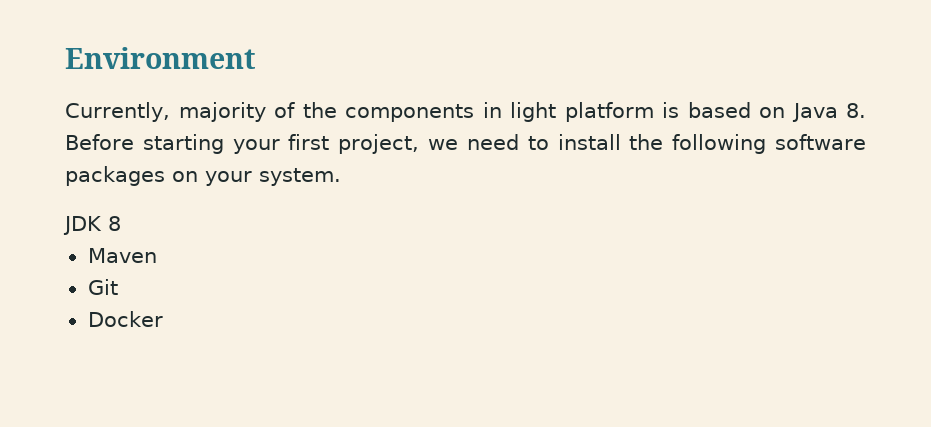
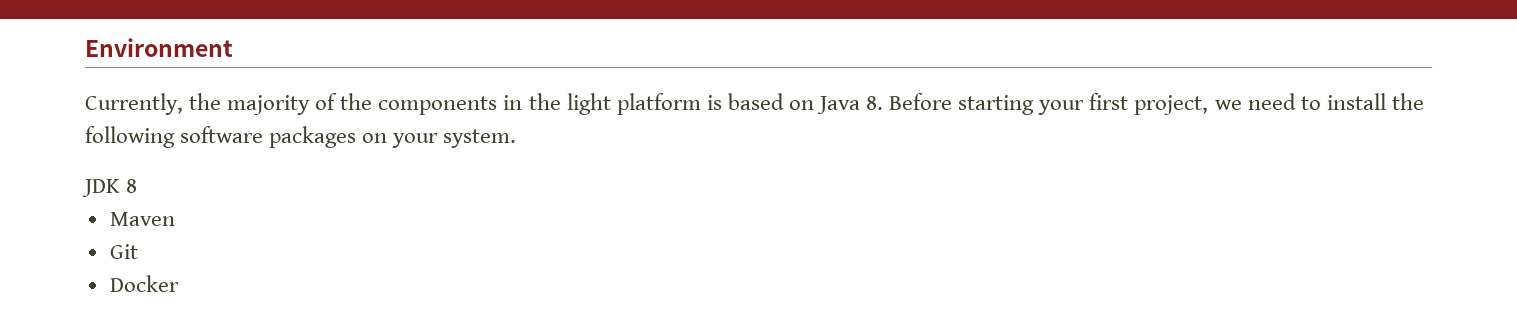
(170, 112) none -> [189,93,222,110] the
(502, 110) none -> [528,93,561,110] the

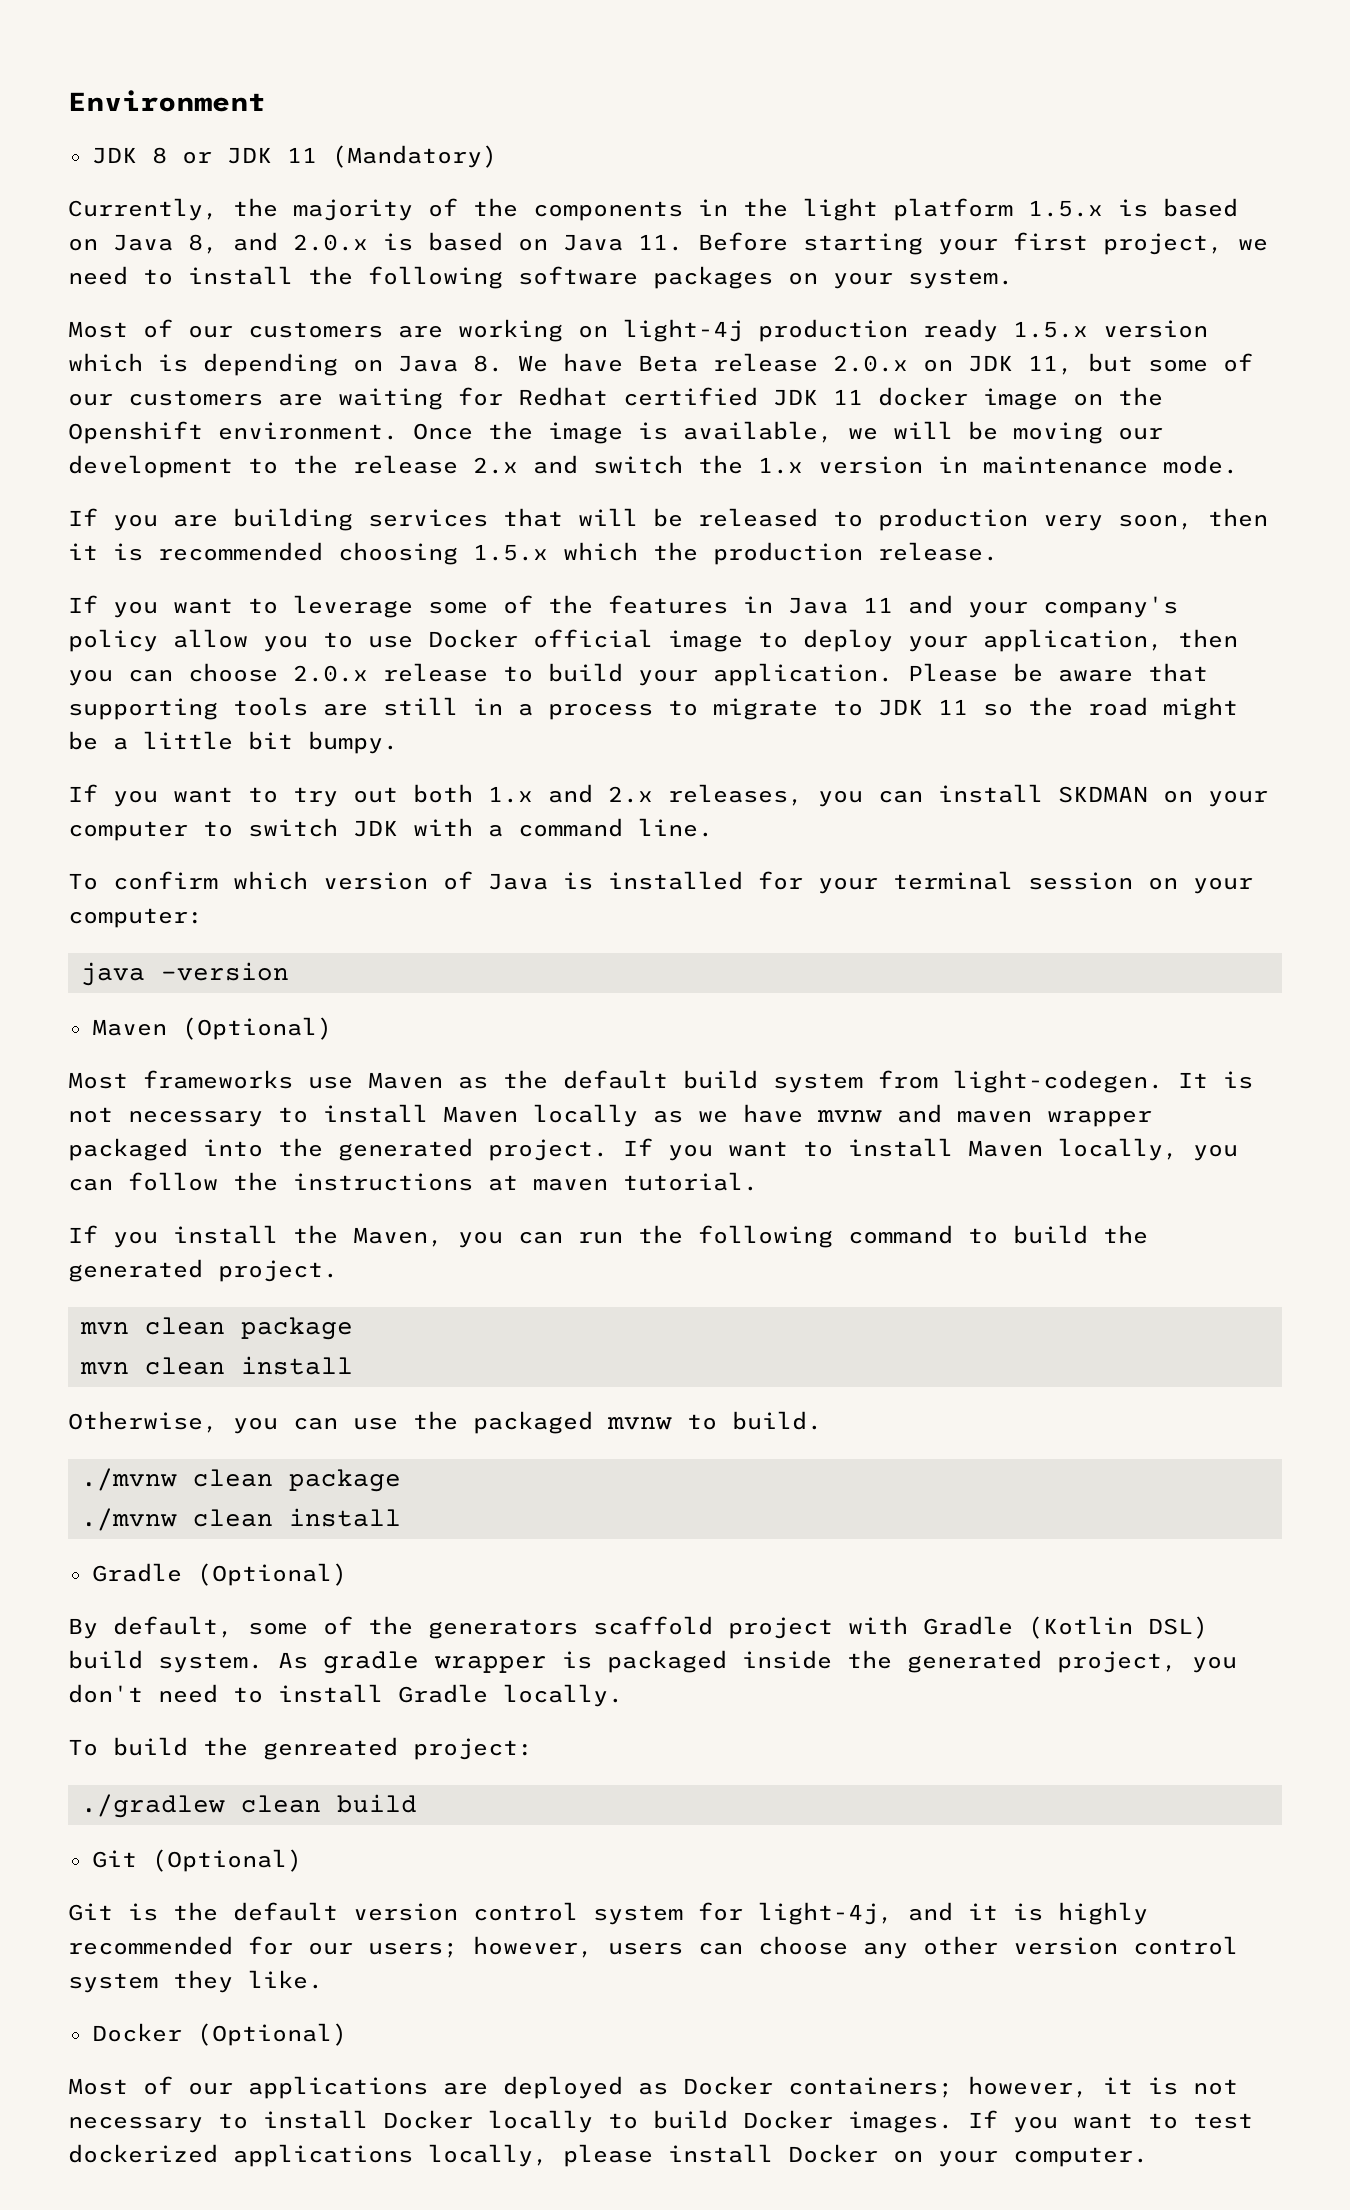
(233, 47) none -> [91,145,497,168] // JDK 8 or JDK 11 (Mandatory)
[706,93,884,114] is based on Java 8. -> [1028,198,1238,217] [68,232,683,254] 1.5.x is based on Java 8, and 2.0.x is based on Java 11.
[82,179,138,197] [109,212,175,226] [109,244,138,259] [109,275,179,292] JDK 8 // Maven // Git // Docker -> [68,319,1208,342] [68,353,1253,376] [68,387,1163,410] [68,421,1163,444] [68,455,1238,478] [68,508,1268,531] [68,542,998,565] [68,595,1178,618] [68,629,1238,652] [68,663,1208,686] [68,697,1238,720] [68,731,398,754] [68,784,1268,807] [68,818,713,841] [68,871,1253,894] [68,908,203,928] [80,962,289,986] [91,1017,332,1040] [68,1070,1253,1093] [68,1104,1152,1127] [68,1138,1238,1161] [68,1172,758,1191] [68,1225,1148,1248] [68,1259,338,1282] [79,1317,353,1340] [79,1356,353,1375] [68,1411,822,1434] [80,1468,401,1492] [80,1508,401,1531] [91,1563,347,1586] [68,1616,1208,1639] [68,1650,1237,1674] [68,1684,623,1707] [68,1737,533,1760] [80,1794,417,1818] [91,1849,302,1872] [68,1902,1148,1925] [68,1936,1238,1959] [68,1970,323,1993] [91,2023,347,2046] [68,2076,1238,2099] [68,2110,1253,2133] [68,2144,1148,2167] Most of our customers are working on light-4j production ready 1.5.x version which is depending on Java 8. We have Beta release 2.0.x on JDK 11, but some of our customers are waiting for Redhat certified JDK 11 docker image on the Openshift environment. Once the image is available, we will be moving our development to the release 2.x and switch the 1.x version in maintenance mode. // If you are building services that will be released to production very soon, then it is recommended choosing 1.5.x which the production release. // If you want to leverage some of the features in Java 11 and your company's policy allow you to use Docker official image to deploy your application, then you can choose 2.0.x release to build your application. Please be aware that supporting tools are still in a process to migrate to JDK 11 so the road might be a little bit bumpy. // If you want to try out both 1.x and 2.x releases, you can install SKDMAN on your computer to switch JDK with a command line. // To confirm which version of Java is installed for your terminal session on your computer: // java -version // Maven (Optional) // Most frameworks use Maven as the default build system from light-codegen. It is not necessary to install Maven locally as we have mvnw and maven wrapper packaged into the generated project. If you want to install Maven locally, you can follow the instructions at maven tutorial. // If you install the Maven, you can run the following command to build the generated project. // mvn clean package // mvn clean install // Otherwise, you can use the packaged mvnw to build. // ./mvnw clean package // ./mvnw clean install // Gradle (Optional) // By default, some of the generators scaffold project with Gradle (Kotlin DSL) build system. As gradle wrapper is packaged inside the generated project, you don't need to install Gradle locally. // To build the genreated project: // ./gradlew clean build // Git (Optional) // Git is the default version control system for light-4j, and it is highly recommended for our users; however, users can choose any other version control system they like. // Docker (Optional) // Most of our applications are deployed as Docker containers; however, it is not necessary to install Docker locally to build Docker images. If you want to test dockerized applications locally, please install Docker on your computer.

